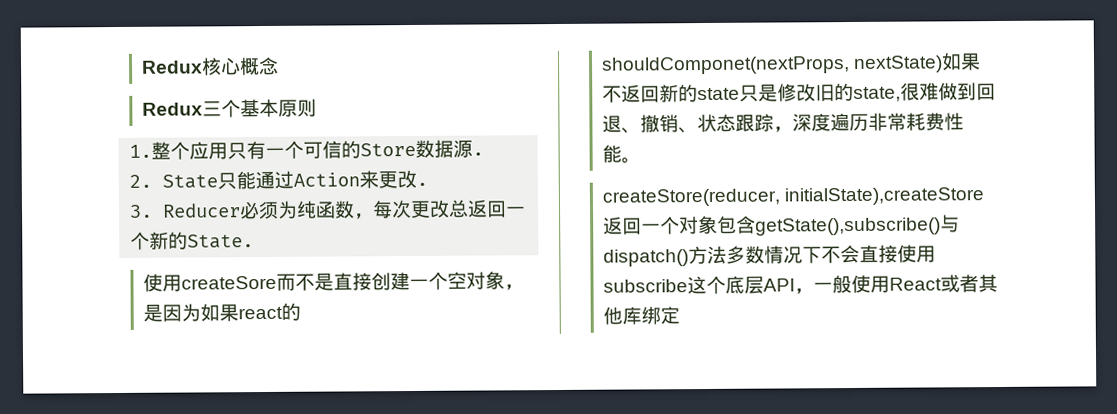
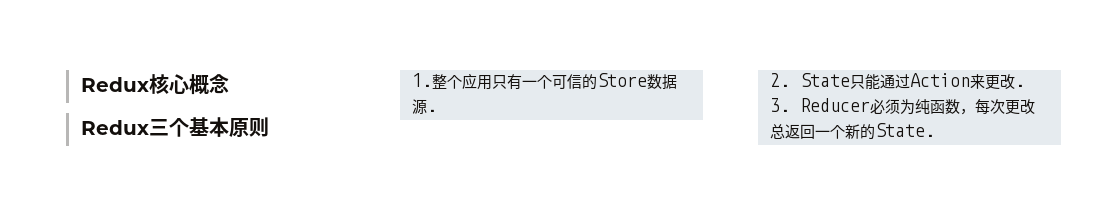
[143,271,525,292] [143,302,302,322] [601,52,982,75] [602,82,997,103] [602,112,965,134] [602,144,642,164] [602,187,985,207] [603,214,961,236] [603,244,937,267] [603,274,999,295] [603,306,681,325] // 使用createSore而不是直接创建一个空对象，是因为如果react的shouldComponet(nextProps, nextState)如果不返回新的state只是修改旧的state,很难做到回退、撤销、状态跟踪，深度遍历非常耗费性能。 // createStore(reducer, initialState),createStore返回一个对象包含getState(),subscribe()与dispatch()方法多数情况下不会直接使用subscribe这个底层API，一般使用React或者其他库绑定 -> (935, 130) none

